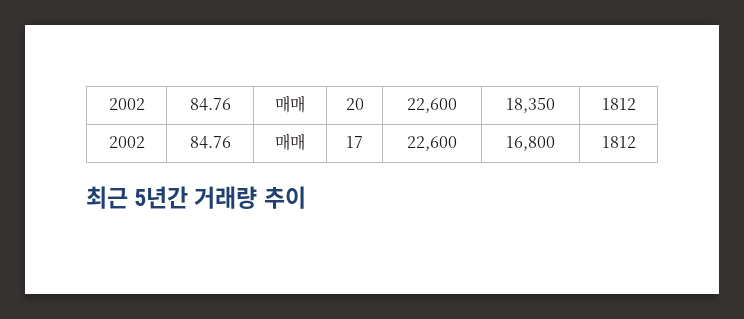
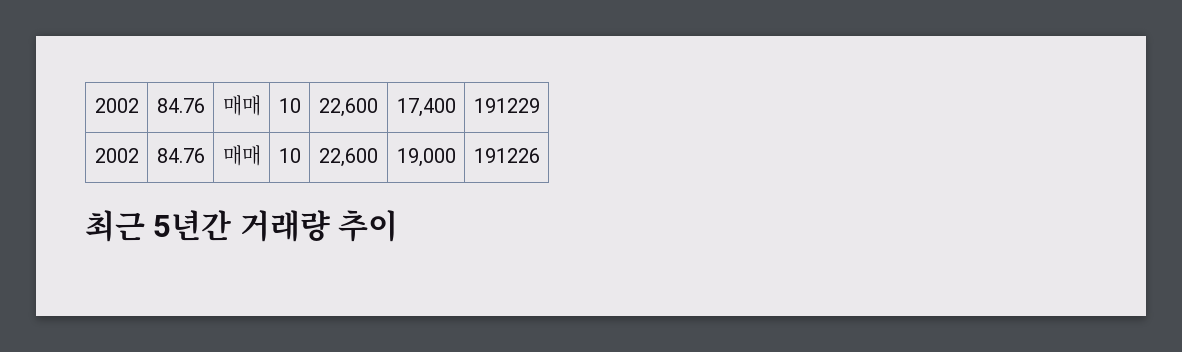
[108,98,145,110] [189,98,231,111] [275,95,305,113] [345,98,364,110] [407,98,457,113] [506,98,555,113] [601,98,636,110] [108,136,145,148] [189,136,231,149] [275,133,305,151] [346,136,363,148] [407,136,457,151] [506,136,555,151] [601,136,636,148] 2002 | 84.76 | 매매 | 20 | 22,600 | 18,350 | 1812 // 2002 | 84.76 | 매매 | 17 | 22,600 | 16,800 | 1812 -> [94,98,139,113] [156,98,205,113] [222,95,261,116] [278,98,301,113] [319,98,378,117] [396,98,456,117] [473,98,540,113] [94,148,139,163] [156,148,205,163] [222,145,261,166] [278,148,301,163] [319,148,378,167] [396,148,456,167] [473,148,540,163] 2002 | 84.76 | 매매 | 10 | 22,600 | 17,400 | 191229 // 2002 | 84.76 | 매매 | 10 | 22,600 | 19,000 | 191226

